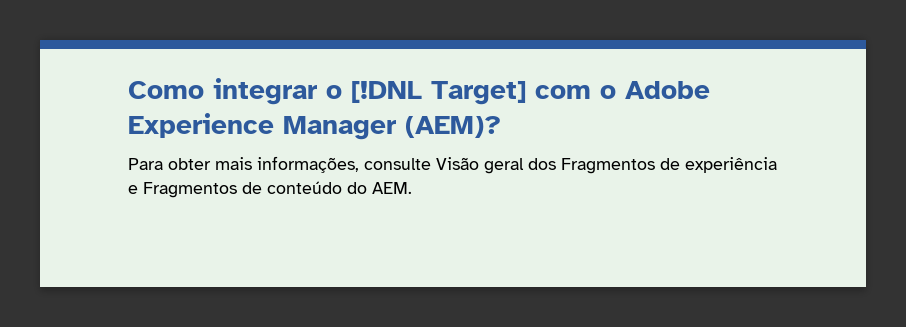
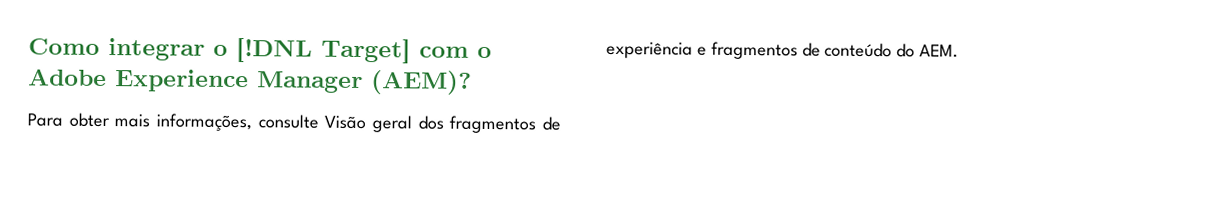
[561,158,655,174] Fragmentos -> [449,115,537,134] fragmentos
[143,182,237,198] Fragmentos -> [710,41,798,60] fragmentos

